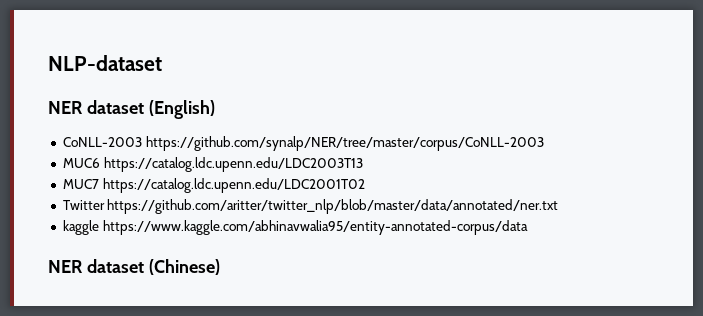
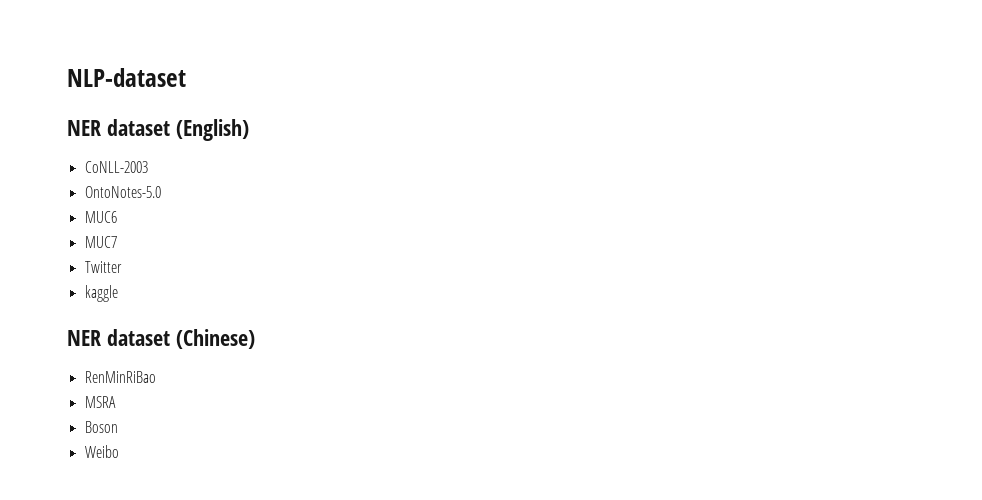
[145,136,544,151] https://github.com/synalp/NER/tree/master/corpus/CoNLL-2003 -> [84,186,161,198] // OntoNotes-5.0
[103,157,363,172] https://catalog.ldc.upenn.edu/LDC2003T13 -> (117, 217) none
[102,178,365,193] https://catalog.ldc.upenn.edu/LDC2001T02 -> (117, 242) none
[107,199,559,214] https://github.com/aritter/twitter_nlp/blob/master/data/annotated/ner.txt -> (122, 267) none
[102,220,528,235] https://www.kaggle.com/abhinavwalia95/entity-annotated-corpus/data -> (118, 293) none
(220, 267) none -> [84,371,156,383] [84,396,116,408] [84,421,118,433] [84,445,119,458] // RenMinRiBao // MSRA // Boson // Weibo

